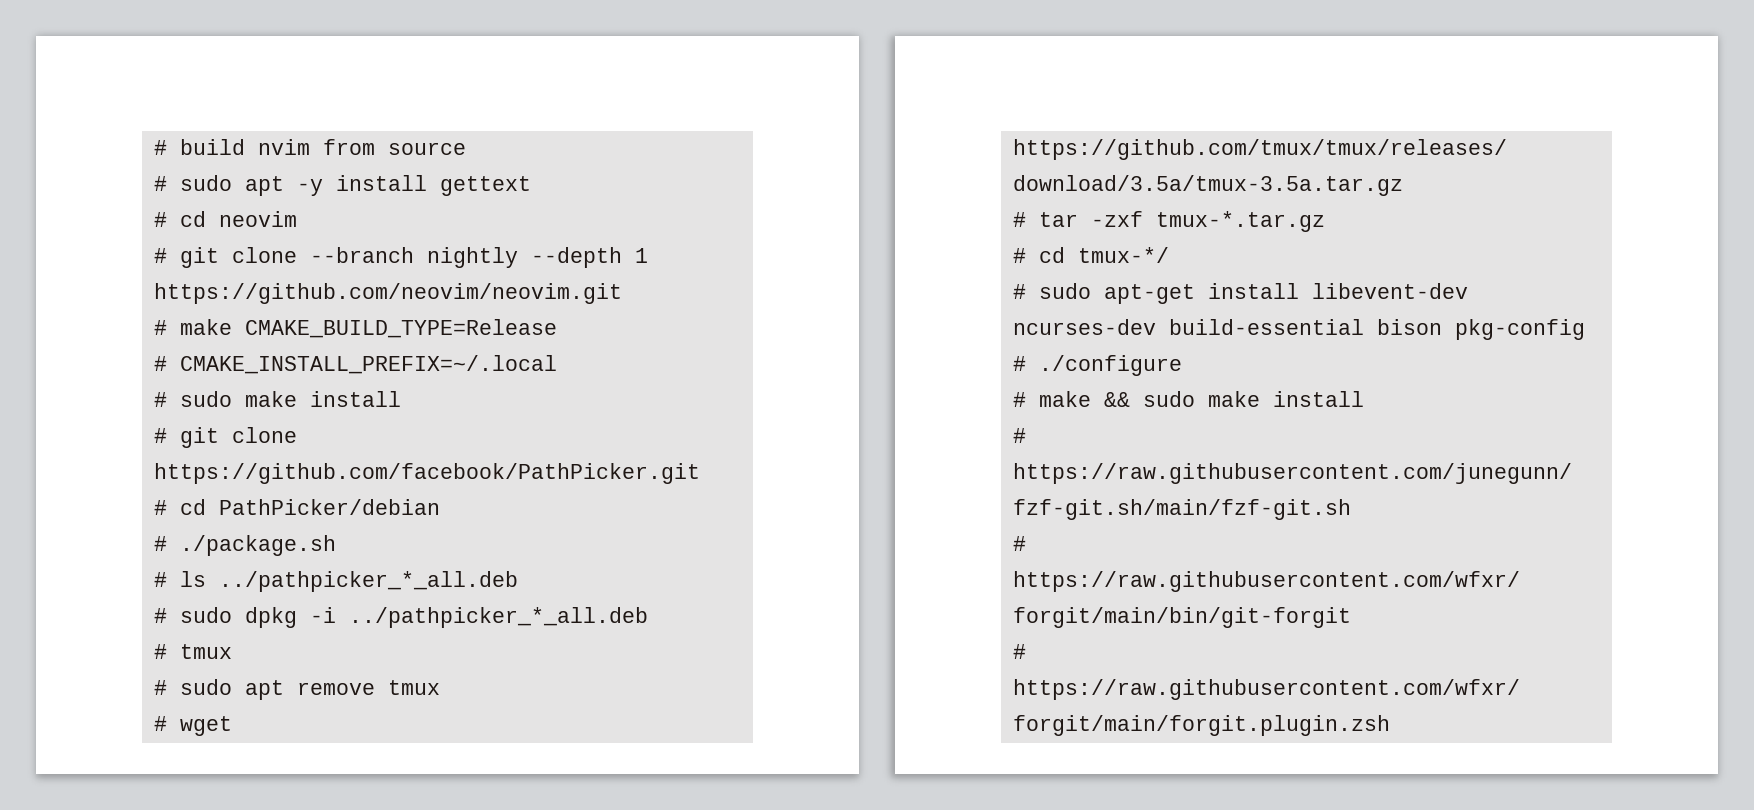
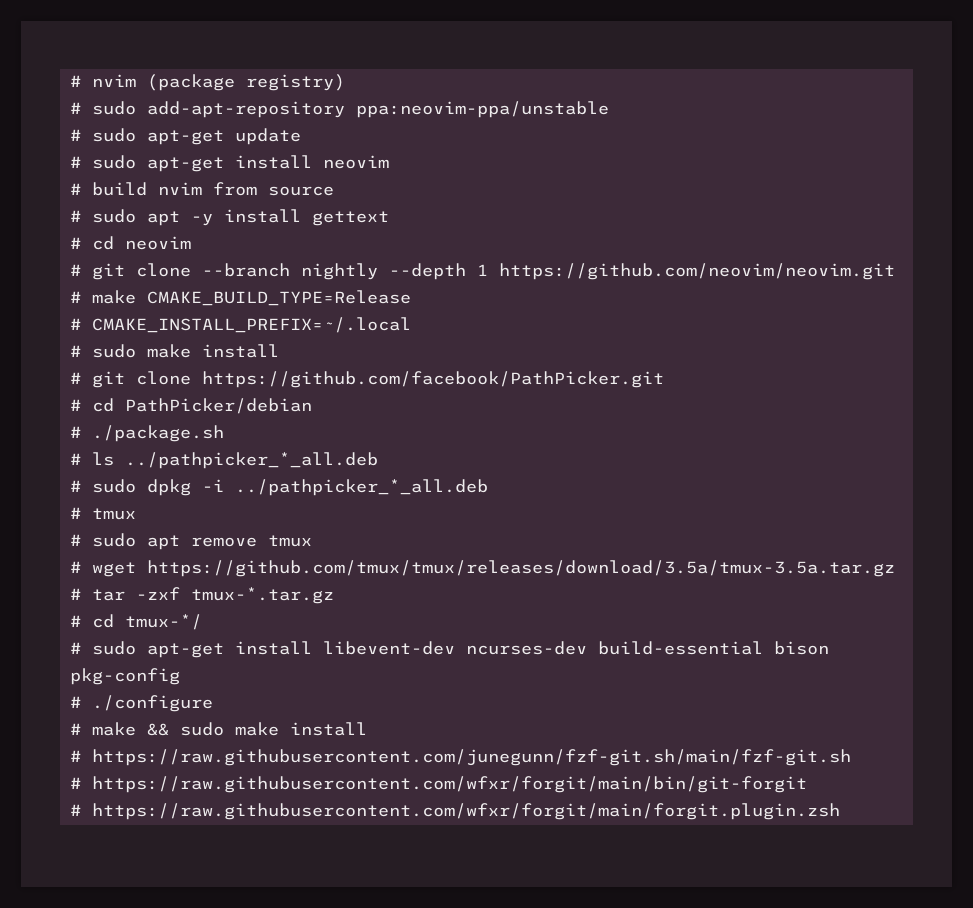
[153,140,167,155] # -> [69,74,345,91] [69,101,609,118] [69,128,301,145] [69,155,389,172] [69,183,81,195] # nvim (package registry) // # sudo add-apt-repository ppa:neovim-ppa/unstable // # sudo apt-get update // # sudo apt-get install neovim // #

